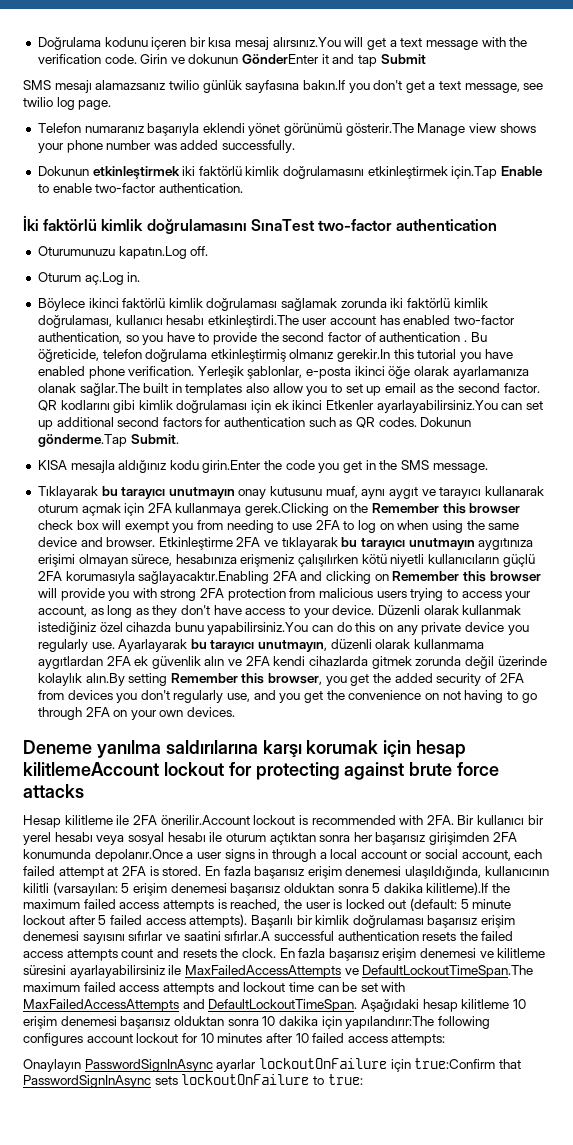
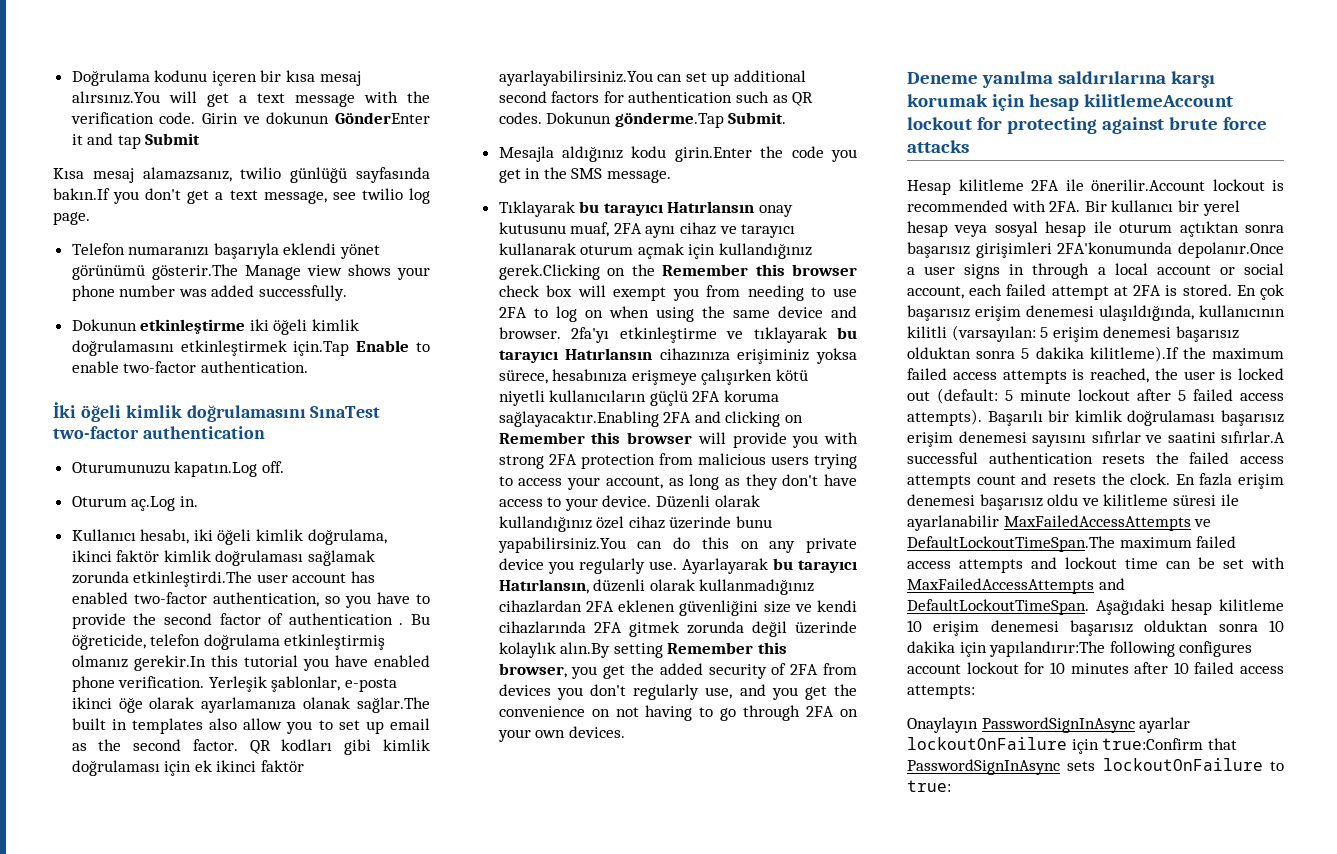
[23,80,300,93] SMS mesajı alamazsanız twilio günlük sayfasına -> [53,167,430,183] Kısa mesaj alamazsanız, twilio günlüğü sayfasında
[84,126,144,133] numaranız -> [128,246,210,256] numaranızı
[92,166,242,179] etkinleştirmek iki faktörlü -> [140,319,308,335] etkinleştirme iki öğeli
[43,219,98,231] faktörlü -> [80,405,121,422] öğeli
[37,298,488,311] [37,315,205,328] Böylece ikinci faktörlü kimlik doğrulaması sağlamak zorunda iki faktörlü kimlik doğrulaması, kullanıcı hesabı -> [71,529,387,545] [71,550,376,566] [71,571,129,584] Kullanıcı hesabı, iki öğeli kimlik doğrulama, ikinci faktör kimlik doğrulaması sağlamak zorunda
[60,400,110,410] kodlarını -> [281,739,333,751] kodları
[326,400,375,410] Etkenler -> [261,760,305,772] faktör
[37,460,115,473] KISA mesajla -> [498,146,554,162] Mesajla
[168,487,235,499] unutmayın -> [667,201,755,213] Hatırlansın
[361,487,419,499] aynı aygıt -> [613,222,717,238] 2FA aynı cihaz
[147,503,242,516] 2FA kullanmaya -> [719,243,813,259] kullandığınız
[158,537,261,550] Etkinleştirme 2FA -> [571,327,717,343] 2fa'yı etkinleştirme
[408,538,534,550] [37,554,359,567] unutmayın aygıtınıza erişimi olmayan sürece, hesabınıza erişmeniz çalışılırken -> [565,348,857,364] [498,369,773,385] Hatırlansın cihazınıza erişiminiz yoksa sürece, hesabınıza erişmeye çalışırken
[65,571,135,584] korumasıyla -> [724,390,780,402] koruma
[462,605,522,615] [37,622,172,635] kullanmak istediğiniz özel cihazda -> [498,516,732,532] kullandığınız özel cihaz üzerinde
[258,640,328,652] unutmayın, -> [498,579,589,594] Hatırlansın,
[414,639,485,649] [37,656,369,669] kullanmama aygıtlardan 2FA ek güvenlik alın ve 2FA kendi cihazlarda -> [699,579,815,595] [498,600,857,616] [498,621,622,634] kullanmadığınız cihazlardan 2FA eklenen güvenliğini size ve kendi cihazlarında 2FA
[116,815,157,825] ile 2FA -> [1031,179,1084,191] 2FA ile
[54,832,93,842] hesabı -> [907,221,948,237] hesap
[167,832,206,842] hesabı -> [1045,221,1087,237] hesap
[353,832,517,845] [23,849,91,859] her başarısız girişimden 2FA konumunda -> [907,242,1173,258] başarısız girişimleri 2FA'konumunda
[223,866,251,876] fazla -> [1260,284,1284,300] çok
[328,948,546,961] [23,965,182,978] başarısız erişim denemesi ve kilitleme süresini ayarlayabilirsiniz ile -> [1238,474,1284,489] [907,494,1239,510] [907,515,999,531] erişim denemesi başarısız oldu ve kilitleme süresi ile ayarlanabilir

